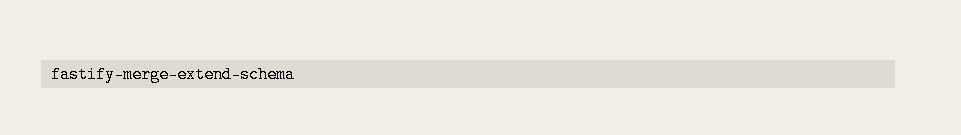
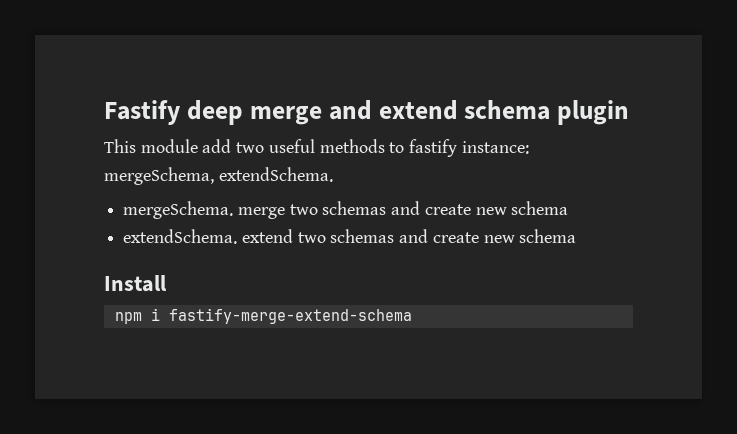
(50, 74) none -> [104,100,630,125] [104,139,529,157] [104,167,333,185] [123,201,569,219] [123,229,577,244] [104,275,167,292] [114,308,160,324] Fastify deep merge and extend schema plugin // This module add two useful methods to fastify instance: mergeSchema, extendSchema. // mergeSchema. merge two schemas and create new schema // extendSchema. extend two schemas and create new schema // Install // npm i

